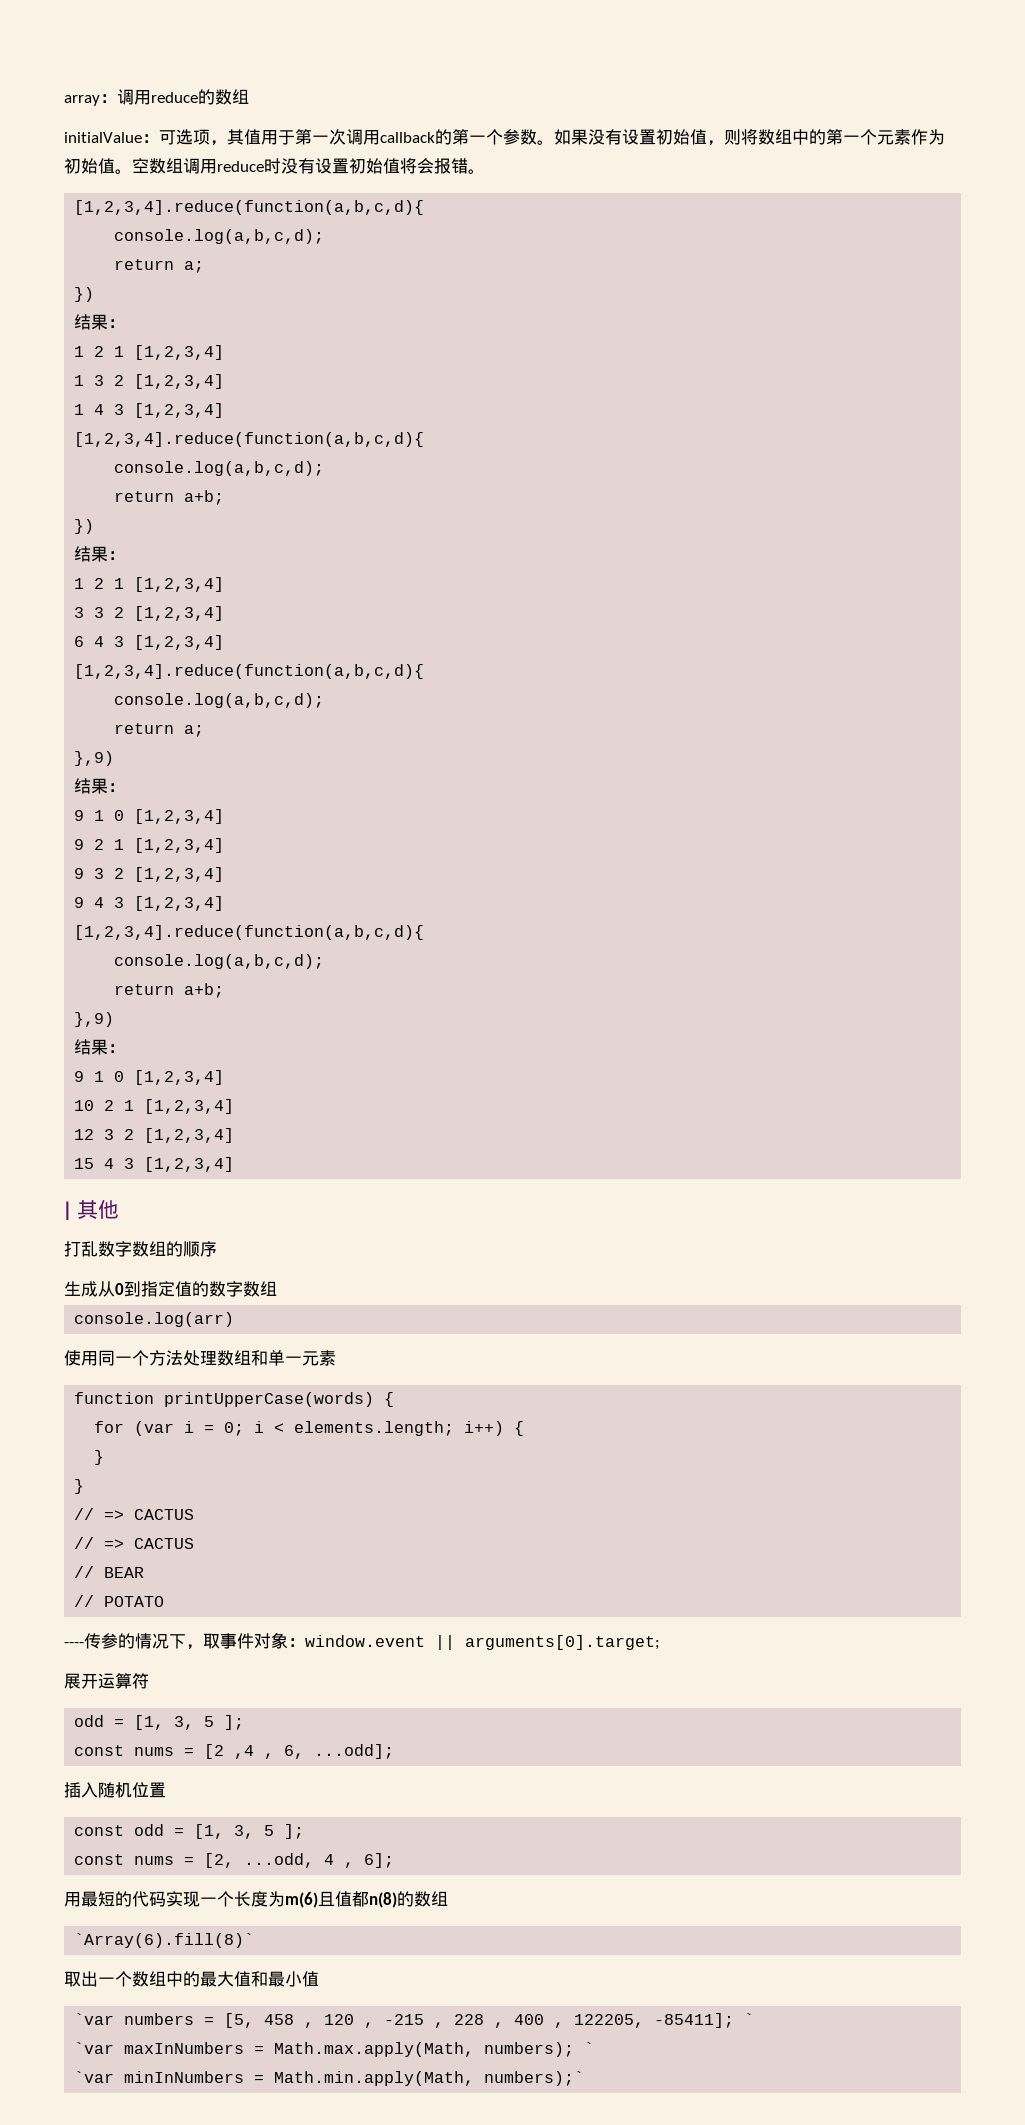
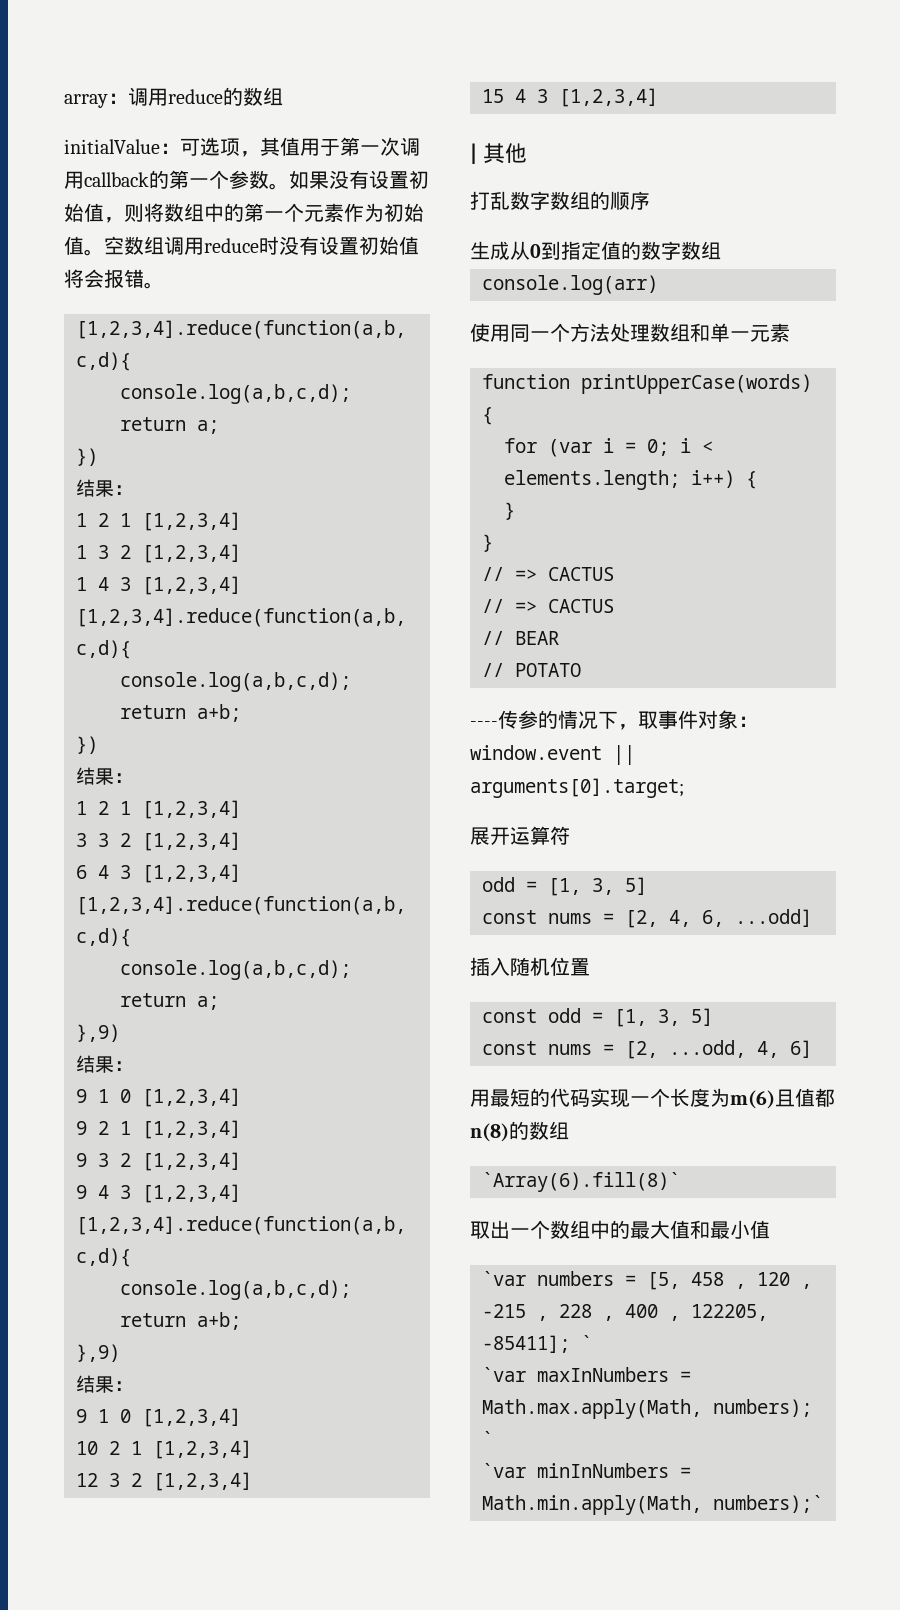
[204,1715,245,1730] [74,1744,395,1759] 5 ]; // const nums = [2 ,4 , 6, ...odd]; -> [625,877,647,895] [482,909,812,928] 5] // const nums = [2, 4, 6, ...odd]
[264,1824,305,1839] 5 ]; -> [691,1008,713,1026] 5]
[324,1853,395,1868] 4 , 6]; -> [757,1040,812,1058] 4, 6]

